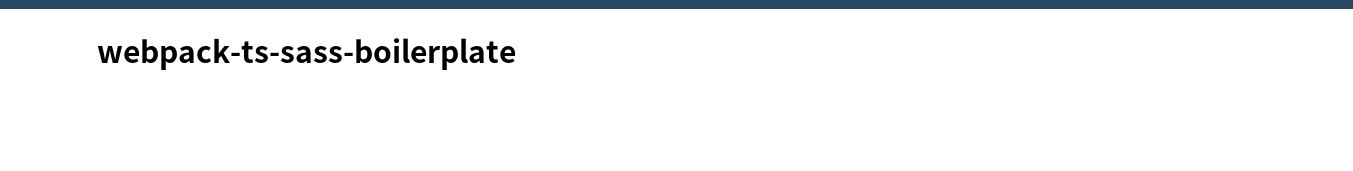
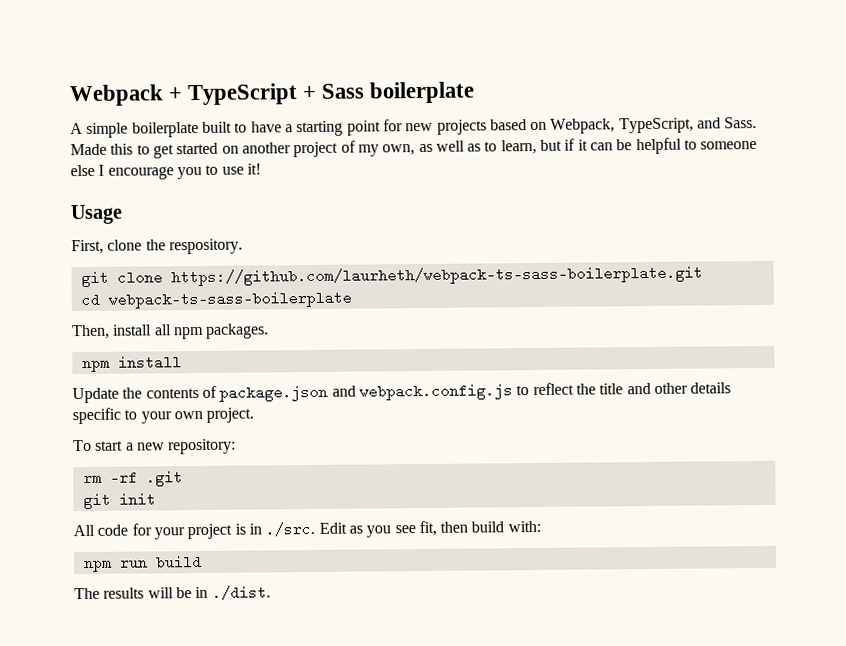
[97,38,516,70] webpack-ts-sass-boilerplate -> [69,81,476,107] [70,117,758,138] [70,137,758,159] [70,163,261,180] [70,204,123,225] [71,238,243,255] [80,265,703,288] [80,290,352,309] [72,323,270,340] [81,355,182,373] [72,382,732,404] [72,407,255,425] [73,438,237,455] [82,470,183,487] [82,493,156,510] [73,520,541,540] [83,554,202,573] [74,585,271,600] Webpack + TypeScript + Sass boilerplate // A simple boilerplate built to have a starting point for new projects based on Webpack, TypeScript, and Sass. Made this to get started on another project of my own, as well as to learn, but if it can be helpful to someone else I encourage you to use it! // Usage // First, clone the respository. // git clone https://github.com/laurheth/webpack-ts-sass-boilerplate.git // cd webpack-ts-sass-boilerplate // Then, install all npm packages. // npm install // Update the contents of package.json and webpack.config.js to reflect the title and other details specific to your own project. // To start a new repository: // rm -rf .git // git init // All code for your project is in ./src. Edit as you see fit, then build with: // npm run build // The results will be in ./dist.

